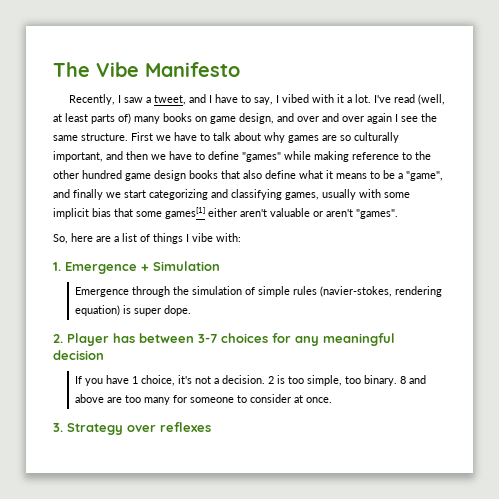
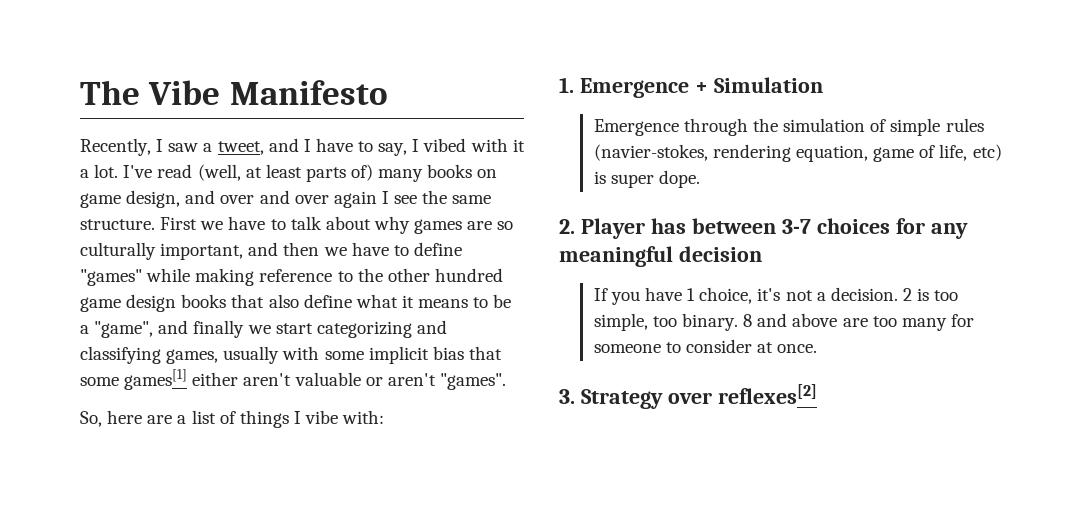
[74,305,120,316] equation) -> [795,144,1002,162] equation, game of life, etc)
[160,422,211,432] reflexes -> [717,384,817,404] reflexes[2]

